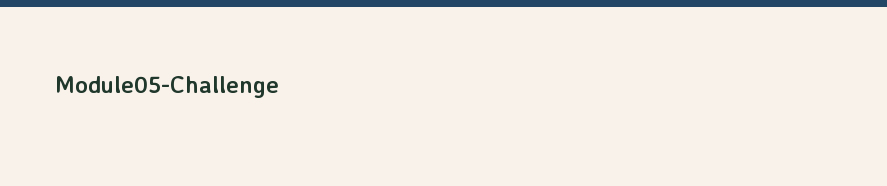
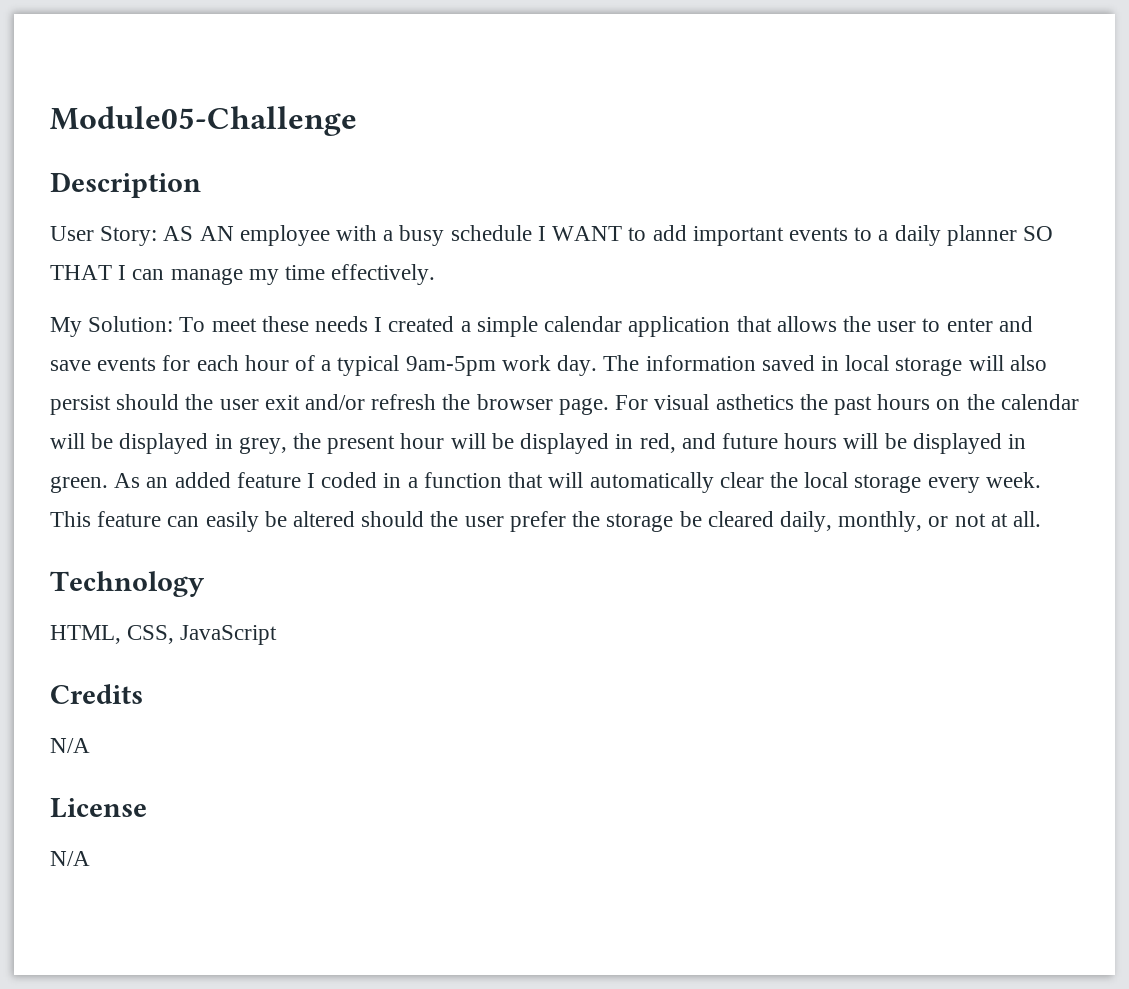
(279, 87) none -> [50,172,201,198] [50,225,1053,246] [50,264,436,285] [50,316,1033,337] [50,355,1047,376] [50,394,1079,415] [50,433,1026,454] [50,472,1041,493] [50,511,1041,532] [50,571,205,597] [50,625,278,645] [50,684,143,704] [50,738,90,753] [50,798,147,818] [50,851,90,866] // Description // User Story: AS AN employee with a busy schedule I WANT to add important events to a daily planner SO THAT I can manage my time effectively. // My Solution: To meet these needs I created a simple calendar application that allows the user to enter and save events for each hour of a typical 9am-5pm work day. The information saved in local storage will also persist should the user exit and/or refresh the browser page. For visual asthetics the past hours on the calendar will be displayed in grey, the present hour will be displayed in red, and future hours will be displayed in green. As an added feature I coded in a function that will automatically clear the local storage every week. This feature can easily be altered should the user prefer the storage be cleared daily, monthly, or not at all. // Technology // HTML, CSS, JavaScript // Credits // N/A // License // N/A

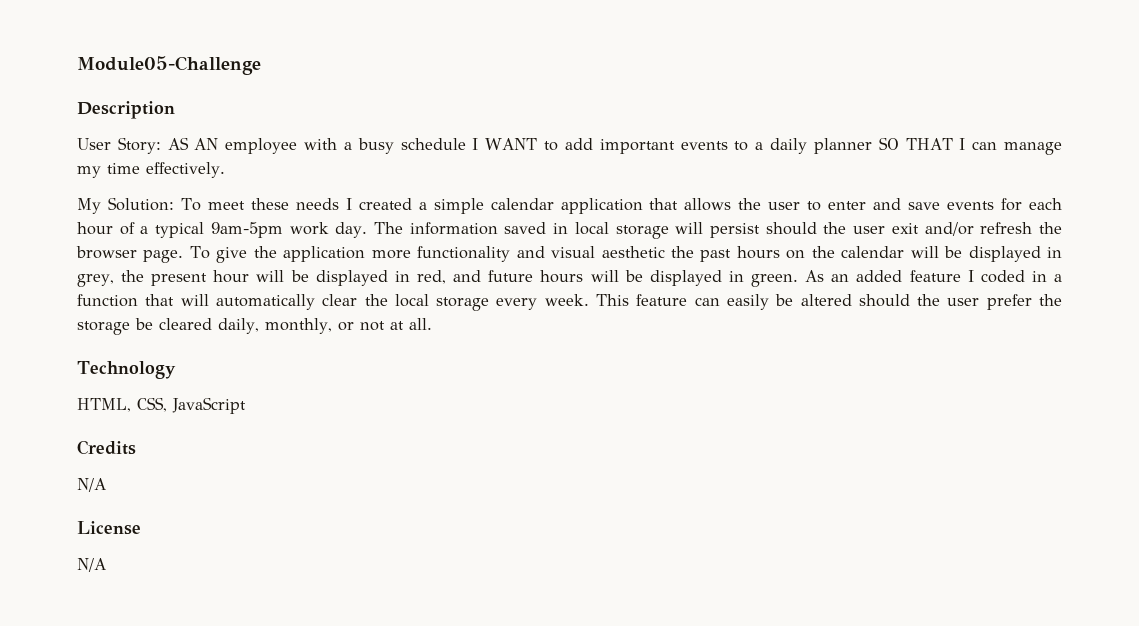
[1009,355,1047,371] also -> (704, 228) none
[615,394,794,410] For visual asthetics -> [189,246,665,263] To give the application more functionality and visual aesthetic

